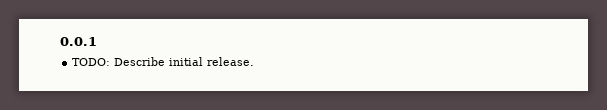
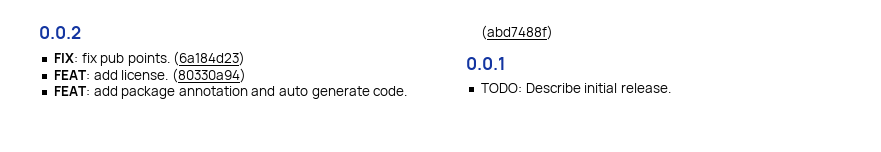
(60, 41) none -> [39,26,81,39] [53,51,246,66] [53,68,246,83] [53,86,408,99] [480,25,553,40] 0.0.2 // FIX: fix pub points. (6a184d23) // FEAT: add license. (80330a94) // FEAT: add package annotation and auto generate code. (abd7488f) //

